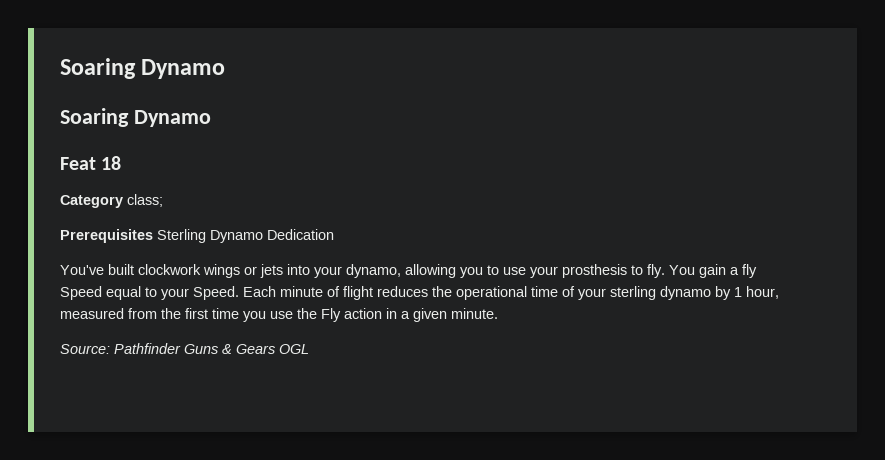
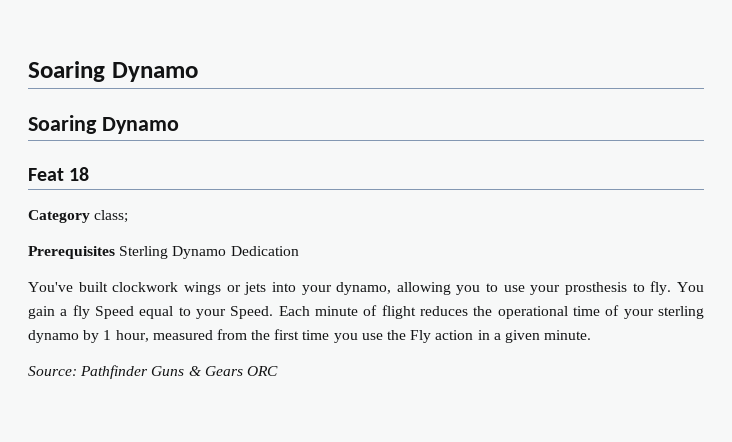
[279,344,309,354] OGL -> [246,366,278,376] ORC

